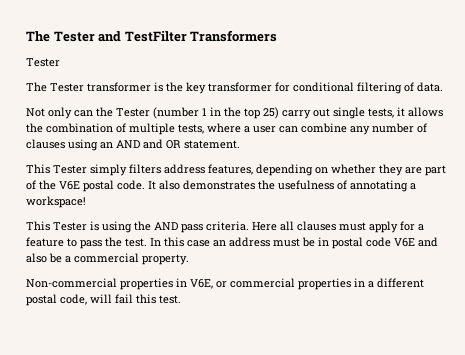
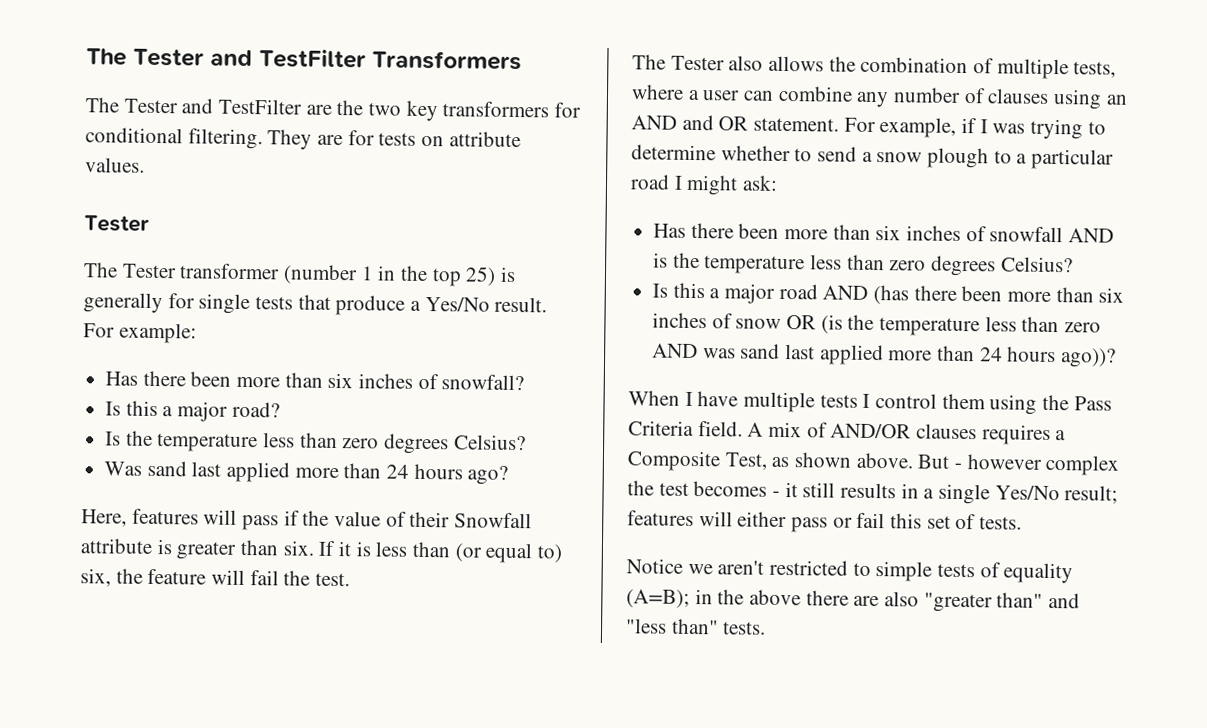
[26,58,60,67] [26,82,443,94] [26,107,150,119] Tester // The Tester transformer is the key transformer for conditional filtering of data. // Not only can the Tester -> [85,97,582,122] [85,127,521,150] [85,157,145,173] [84,215,150,232] [83,262,281,280] The Tester and TestFilter are the two key transformers for conditional filtering. They are for tests on attribute values. // Tester // The Tester transformer
[282,107,405,119] carry out single tests, it -> [500,266,517,283] [83,292,548,316] [83,322,197,344] [105,370,525,391] [105,400,280,422] [105,430,526,455] [104,460,509,485] [81,508,533,531] [80,538,563,564] [80,568,351,587] [632,54,764,71] is generally for single tests that produce a Yes/No result. For example: // Has there been more than six inches of snowfall? // Is this a major road? // Is the temperature less than zero degrees Celsius? // Was sand last applied more than 24 hours ago? // Here, features will pass if the value of their Snowfall attribute is greater than six. If it is less than (or equal to) six, the feature will fail the test. // The Tester also
[26,164,446,176] [26,180,416,192] [26,196,86,208] [26,221,424,233] [26,237,438,249] [26,253,189,265] [26,278,424,290] [26,294,181,306] // This Tester simply filters address features, depending on whether they are part of the V6E postal code. It also demonstrates the usefulness of annotating a workspace! // This Tester is using the AND pass criteria. Here all clauses must apply for a feature to pass the test. In this case an address must be in postal code V6E and also be a commercial property. // Non-commercial properties in V6E, or commercial properties in a different postal code, will fail this test. -> [843,117,1106,140] [631,144,1115,170] [630,174,779,196] [653,222,1115,243] [653,252,1073,277] [652,282,1125,305] [652,312,1102,337] [652,343,1117,368] [628,390,1112,415] [628,420,1067,445] [627,450,1121,476] [627,480,1119,505] [627,510,1023,533] [626,558,1074,584] [626,589,1081,613] [625,618,767,635] For example, if I was trying to determine whether to send a snow plough to a particular road I might ask: // Has there been more than six inches of snowfall AND is the temperature less than zero degrees Celsius? // Is this a major road AND (has there been more than six inches of snow OR (is the temperature less than zero AND was sand last applied more than 24 hours ago))? // When I have multiple tests I control them using the Pass Criteria field. A mix of AND/OR clauses requires a Composite Test, as shown above. But - however complex the test becomes - it still results in a single Yes/No result; features will either pass or fail this set of tests. // Notice we aren't restricted to simple tests of equality (A=B); in the above there are also "greater than" and "less than" tests.

